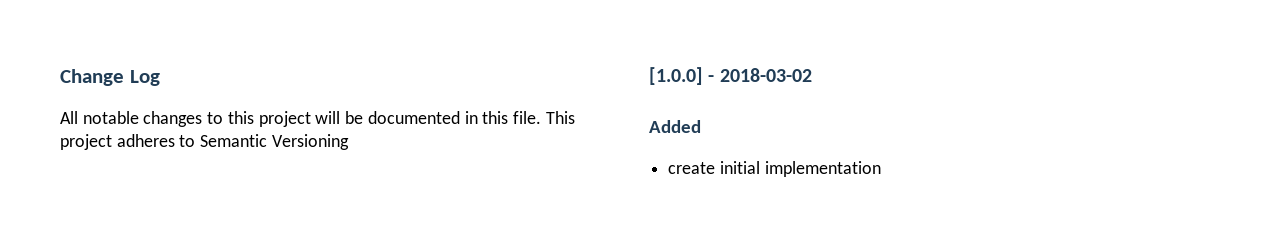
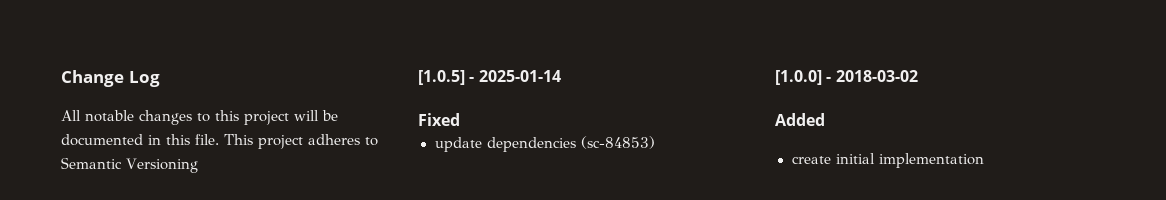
(349, 142) none -> [418,70,561,85] [418,113,460,126] [434,136,655,152] // [1.0.5] - 2025-01-14 // Fixed // update dependencies (sc-84853)

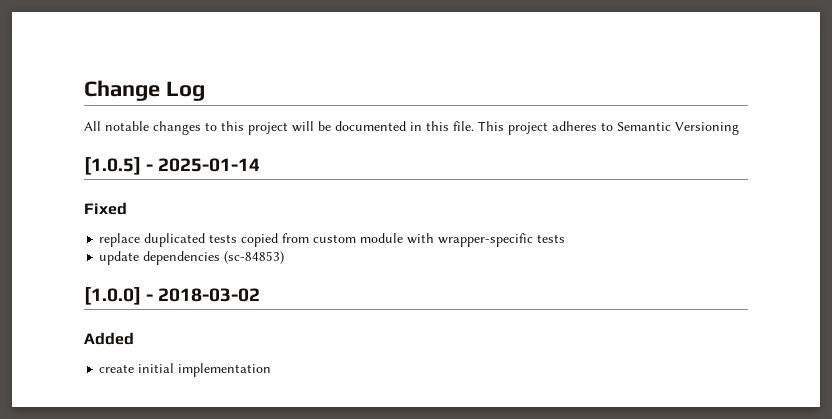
(460, 119) none -> [99,233,566,247] // replace duplicated tests copied from custom module with wrapper-specific tests

